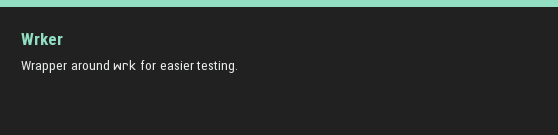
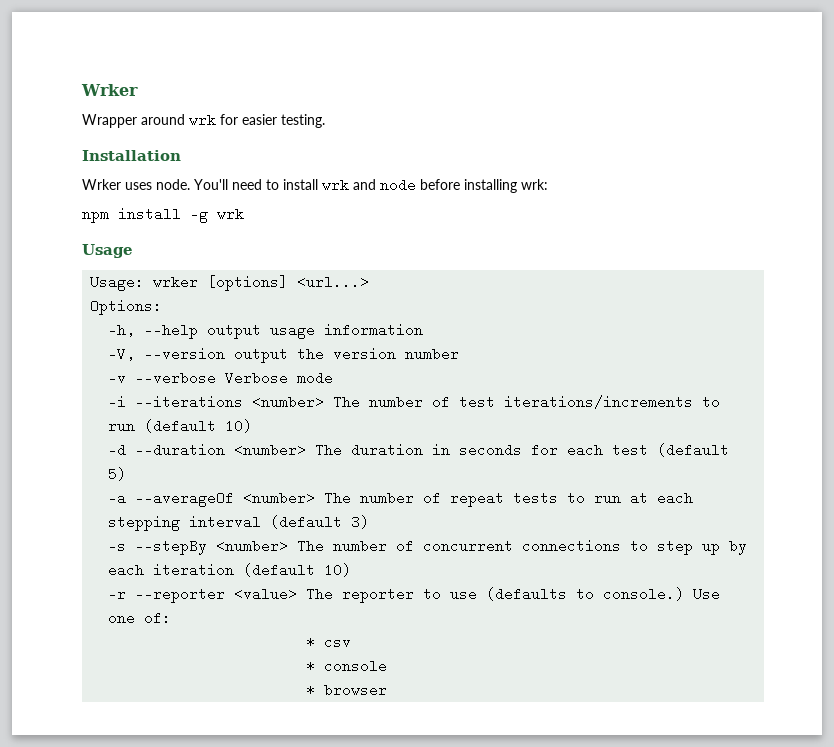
(239, 67) none -> [82,150,181,161] [82,178,548,193] [82,207,244,223] [82,244,133,258] [90,275,370,291] [90,299,163,315] [108,323,424,339] [108,347,460,363] [108,371,334,385] [108,395,721,409] [108,419,253,433] [108,443,730,457] [108,467,127,481] [108,491,694,507] [108,515,370,531] [108,539,748,555] [108,563,352,577] [108,587,721,603] [108,611,172,625] [306,635,352,649] [306,659,388,673] [306,683,388,697] // Installation // Wrker uses node. You'll need to install wrk and node before installing wrk: // npm install -g wrk // Usage // Usage: wrker [options] <url...> // Options: // -h, --help output usage information // -V, --version output the version number // -v --verbose Verbose mode // -i --iterations <number> The number of test iterations/increments to run (default 10) // -d --duration <number> The duration in seconds for each test (default 5) // -a --averageOf <number> The number of repeat tests to run at each stepping interval (default 3) // -s --stepBy <number> The number of concurrent connections to step up by each iteration (default 10) // -r --reporter <value> The reporter to use (defaults to console.) Use one of: // * csv // * console // * browser

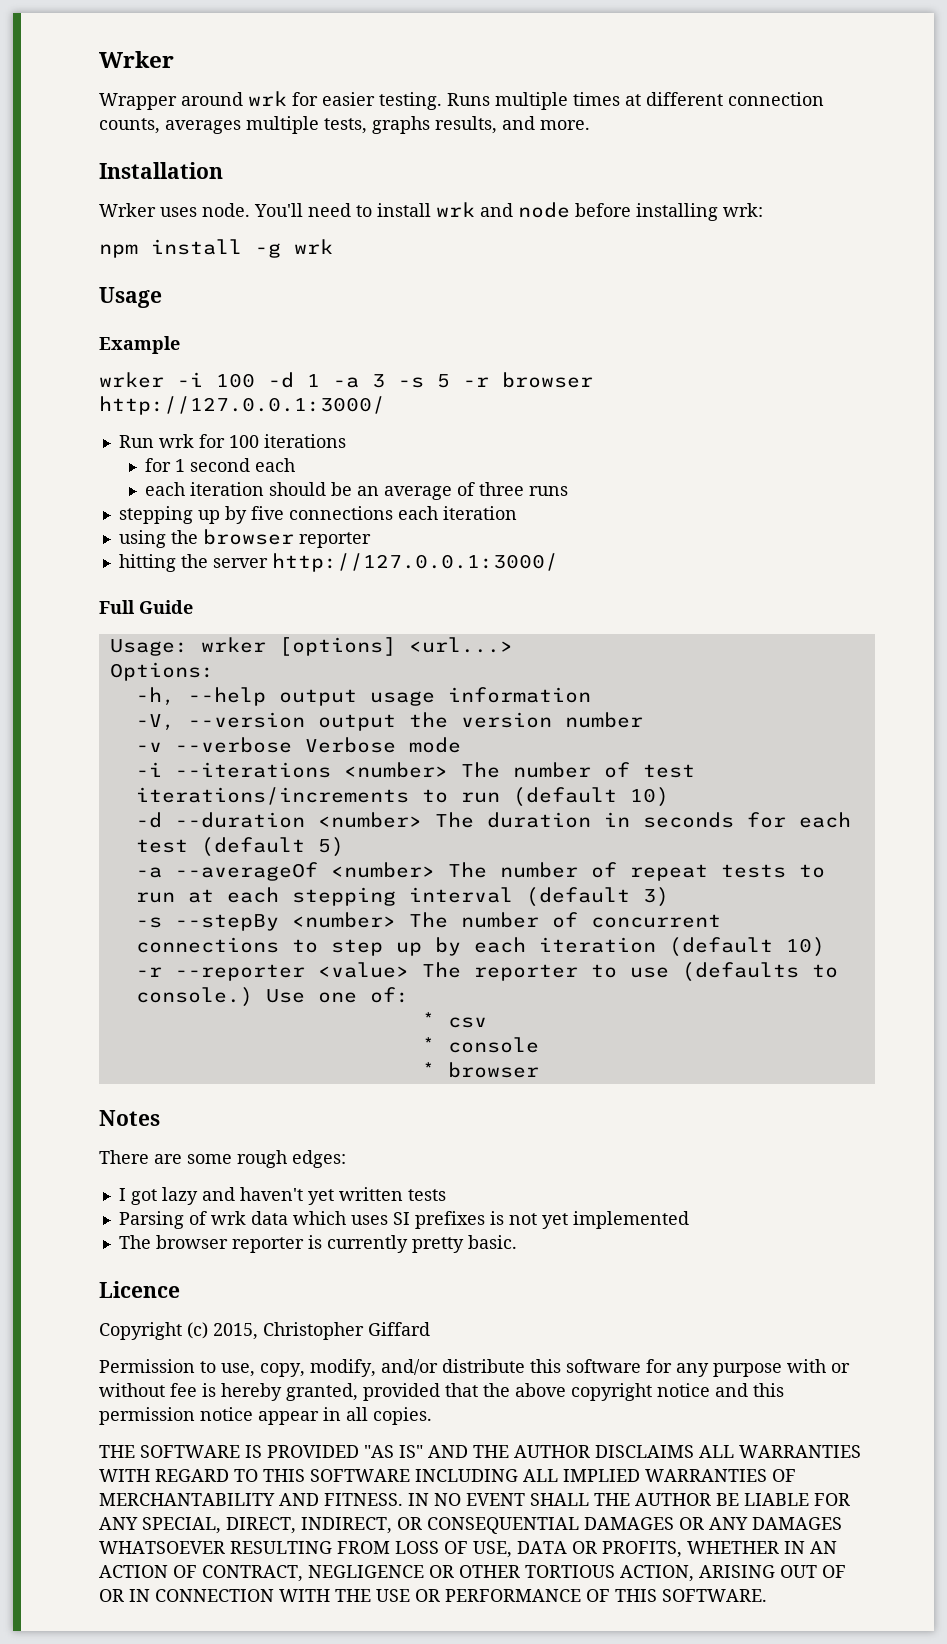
(325, 121) none -> [447,92,824,110] [99,116,590,134] Runs multiple times at different connection counts, averages multiple tests, graphs results, and more.
(133, 251) none -> [99,336,180,354] [99,372,593,388] [99,396,385,415] [118,434,346,448] [144,458,295,472] [144,482,568,500] [118,506,517,524] [118,529,371,548] [118,553,558,572] [99,600,193,614] // Example // wrker -i 100 -d 1 -a 3 -s 5 -r browser http://127.0.0.1:3000/ // Run wrk for 100 iterations // for 1 second each // each iteration should be an average of three runs // stepping up by five connections each iteration // using the browser reporter // hitting the server http://127.0.0.1:3000/ // Full Guide
(388, 690) none -> [99,1110,160,1126] [99,1150,346,1168] [118,1187,446,1205] [118,1211,689,1229] [118,1235,517,1253] [99,1281,180,1298] [99,1322,430,1340] [99,1359,850,1377] [99,1383,784,1401] [99,1407,432,1425] [99,1445,861,1458] [99,1469,796,1482] [99,1493,850,1506] [99,1517,842,1534] [99,1541,837,1558] [99,1565,846,1582] [99,1589,767,1602] // Notes // There are some rough edges: // I got lazy and haven't yet written tests // Parsing of wrk data which uses SI prefixes is not yet implemented // The browser reporter is currently pretty basic. // Licence // Copyright (c) 2015, Christopher Giffard // Permission to use, copy, modify, and/or distribute this software for any purpose with or without fee is hereby granted, provided that the above copyright notice and this permission notice appear in all copies. // THE SOFTWARE IS PROVIDED "AS IS" AND THE AUTHOR DISCLAIMS ALL WARRANTIES WITH REGARD TO THIS SOFTWARE INCLUDING ALL IMPLIED WARRANTIES OF MERCHANTABILITY AND FITNESS. IN NO EVENT SHALL THE AUTHOR BE LIABLE FOR ANY SPECIAL, DIRECT, INDIRECT, OR CONSEQUENTIAL DAMAGES OR ANY DAMAGES WHATSOEVER RESULTING FROM LOSS OF USE, DATA OR PROFITS, WHETHER IN AN ACTION OF CONTRACT, NEGLIGENCE OR OTHER TORTIOUS ACTION, ARISING OUT OF OR IN CONNECTION WITH THE USE OR PERFORMANCE OF THIS SOFTWARE.

